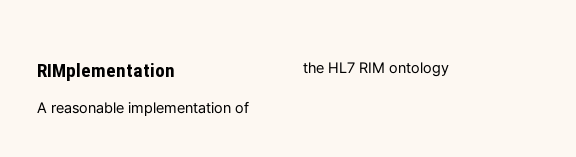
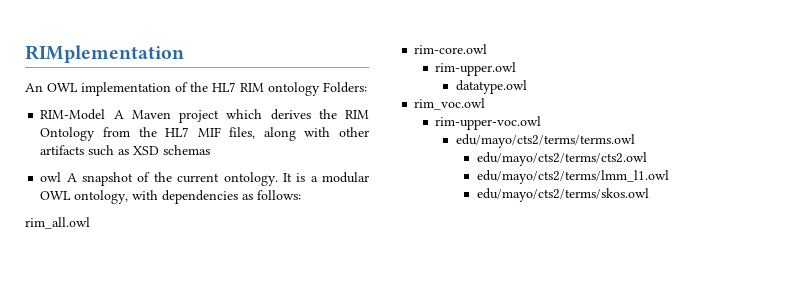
[37,102,125,114] A reasonable -> [25,83,78,92] An OWL
(450, 69) none -> [323,82,367,93] [40,109,370,123] [40,127,369,141] [40,145,211,156] [40,172,370,186] [40,190,302,204] [25,217,90,229] [414,44,488,54] [435,62,517,76] [455,80,527,94] [414,98,486,110] [435,116,542,130] [455,134,635,148] [476,152,647,166] [476,170,669,184] [476,188,649,202] Folders: // RIM-Model A Maven project which derives the RIM Ontology from the HL7 MIF files, along with other artifacts such as XSD schemas // owl A snapshot of the current ontology. It is a modular OWL ontology, with dependencies as follows: // rim_all.owl // rim-core.owl // rim-upper.owl // datatype.owl // rim_voc.owl // rim-upper-voc.owl // edu/mayo/cts2/terms/terms.owl // edu/mayo/cts2/terms/cts2.owl // edu/mayo/cts2/terms/lmm_l1.owl // edu/mayo/cts2/terms/skos.owl

